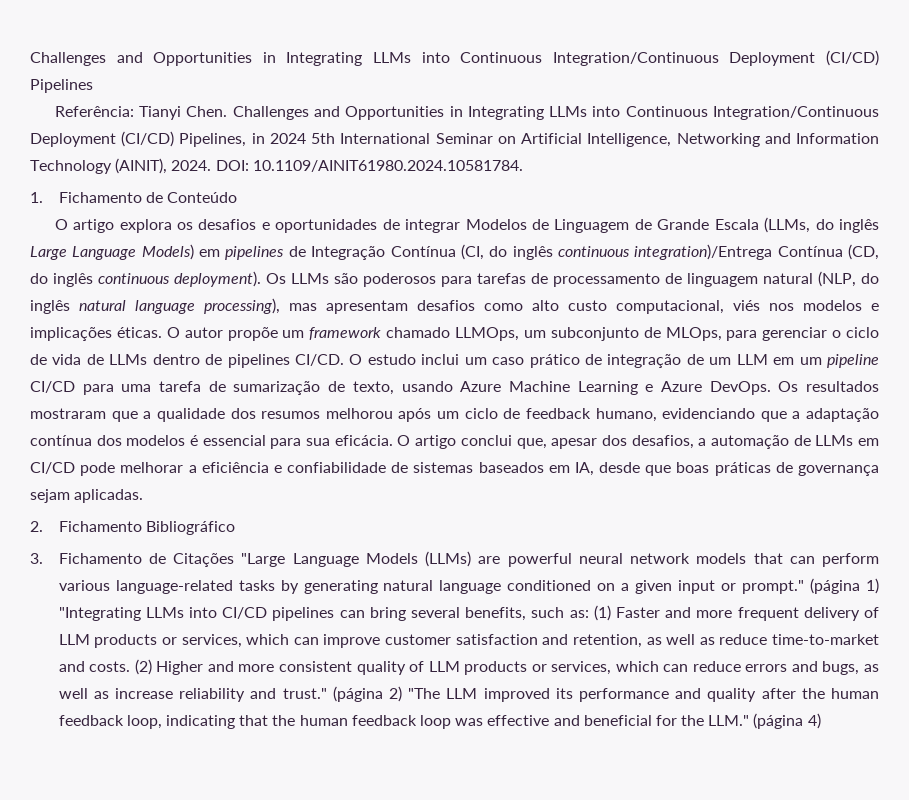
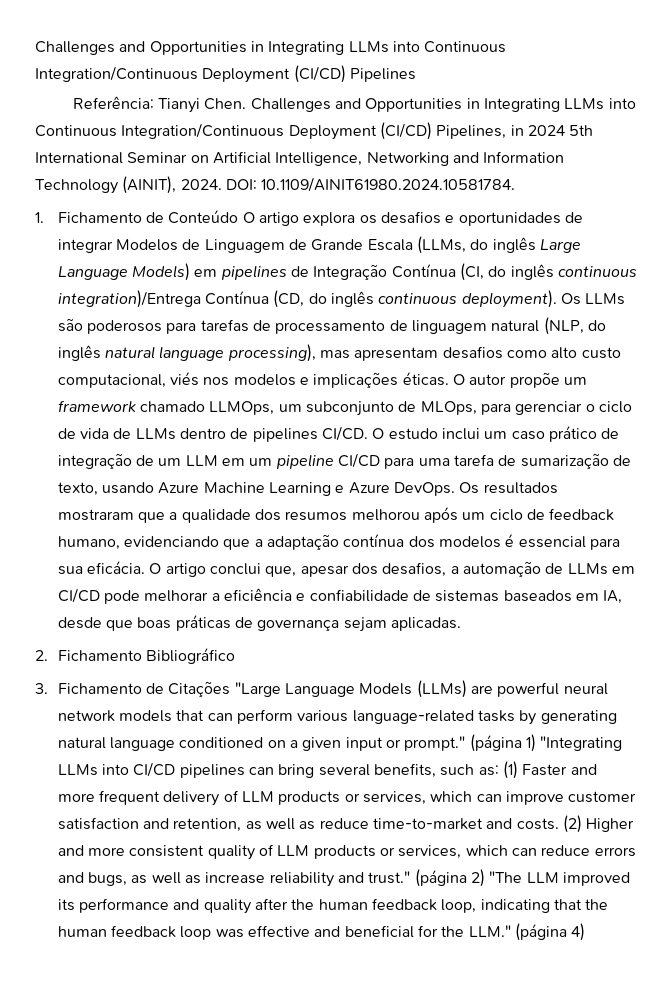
(238, 197) // -> (239, 217) none

